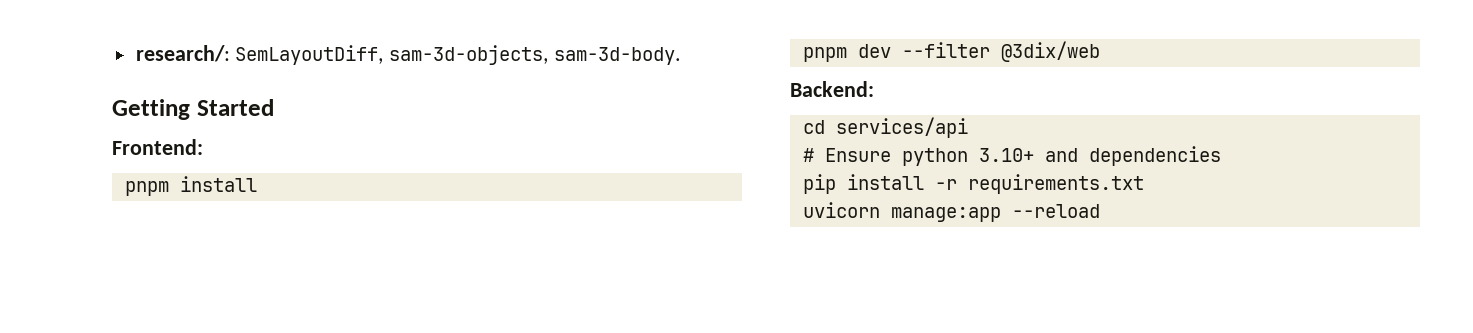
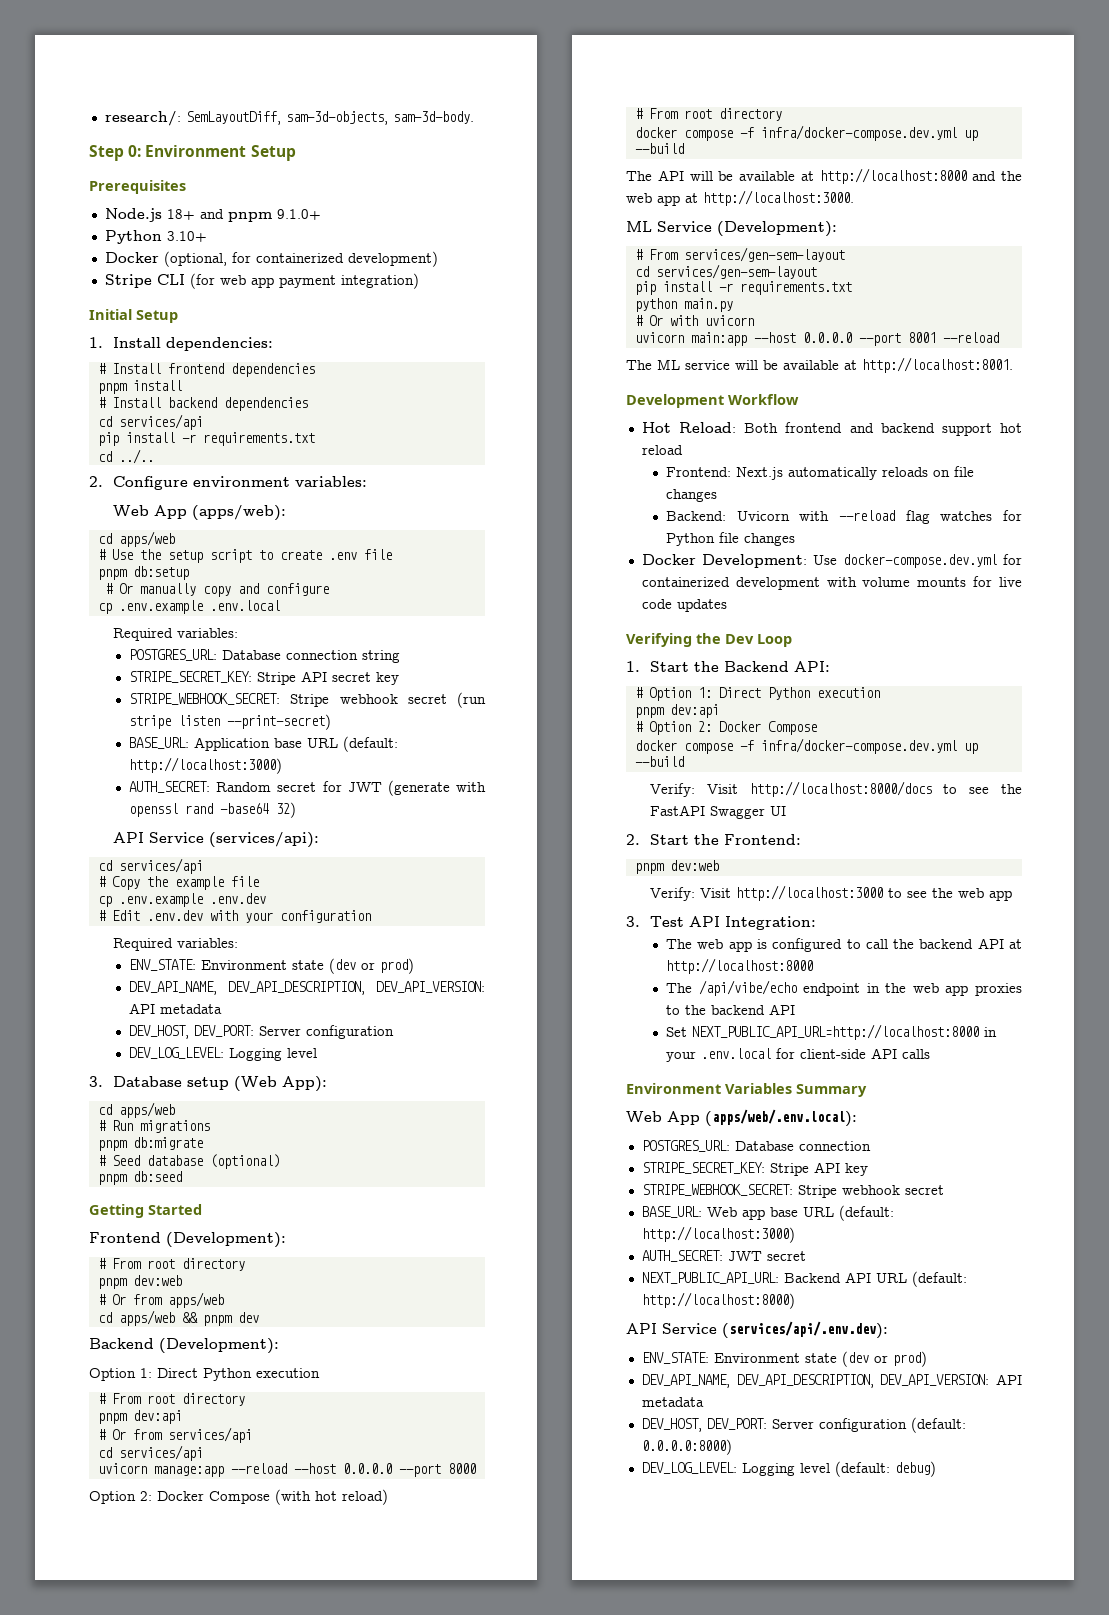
[112,99,274,120] [112,139,203,155] [124,176,257,196] [802,41,1100,62] [790,81,874,97] [802,117,968,138] [802,146,1221,166] [802,174,1144,194] [802,202,1100,222] Getting Started // Frontend: // pnpm install // pnpm dev --filter @3dix/web // Backend: // cd services/api // # Ensure python 3.10+ and dependencies // pip install -r requirements.txt // uvicorn manage:app --reload -> [89,145,296,161] [89,180,186,194] [104,208,321,222] [104,230,207,244] [104,251,438,267] [104,273,419,289] [89,309,178,323] [89,337,274,351] [97,363,315,377] [97,380,182,394] [97,397,308,411] [97,414,203,430] [97,432,315,446] [97,449,154,464] [89,476,368,490] [113,505,287,521] [97,531,175,547] [97,549,392,563] [97,566,189,580] [104,583,329,597] [97,600,280,614] [113,628,239,641] [129,649,401,663] [129,671,400,685] [129,692,486,708] [129,714,332,730] [129,736,399,752] [129,757,283,774] [129,780,487,796] [129,802,297,818] [113,832,320,848] [97,858,203,874] [97,876,259,890] [97,893,266,907] [97,910,371,923] [113,938,239,951] [129,958,415,974] [129,981,485,995] [129,1003,223,1014] [129,1025,395,1039] [129,1047,318,1061] [89,1076,328,1092] [97,1102,175,1118] [97,1120,210,1133] [97,1137,203,1151] [97,1154,280,1169] [97,1171,182,1185] [89,1204,202,1218] [89,1232,286,1248] [97,1258,245,1271] [97,1275,182,1289] [97,1292,224,1308] [97,1310,259,1326] [89,1338,279,1354] [89,1368,320,1381] [97,1393,245,1406] [97,1410,182,1424] [97,1427,252,1443] [97,1445,203,1461] [97,1463,476,1477] [89,1489,388,1505] [634,108,782,121] [634,125,978,141] [634,143,684,154] [626,168,1022,184] [626,190,854,206] [626,221,837,237] [634,247,845,262] [634,264,817,279] [634,281,852,295] [634,298,733,312] [634,315,754,326] [634,332,999,346] [626,357,1013,373] [626,394,799,408] [641,422,1022,436] [641,445,683,455] [666,466,975,480] [666,489,718,502] [666,510,1022,524] [666,532,796,546] [641,554,1022,568] [641,576,1023,590] [641,599,727,612] [626,633,792,647] [626,661,831,672] [634,687,880,701] [634,704,719,718] [634,721,817,735] [634,738,978,754] [634,756,684,767] [650,781,1022,797] [650,805,787,819] [626,834,802,845] [634,860,719,874] [650,885,1013,901] [626,916,817,930] [666,938,1022,952] [666,958,814,974] [666,980,1022,996] [666,1004,796,1015] [666,1024,998,1040] [666,1048,931,1062] [626,1083,867,1097] [626,1109,857,1127] [641,1140,871,1152] [641,1162,868,1176] [641,1184,944,1198] [641,1205,894,1221] [641,1226,795,1243] [641,1250,806,1262] [641,1271,967,1287] [641,1292,795,1309] [626,1321,888,1339] [641,1351,927,1367] [641,1374,1022,1388] [641,1397,704,1407] [641,1417,966,1433] [641,1439,732,1455] [641,1461,936,1477] Step 0: Environment Setup // Prerequisites // Node.js 18+ and pnpm 9.1.0+ // Python 3.10+ // Docker (optional, for containerized development) // Stripe CLI (for web app payment integration) // Initial Setup // 1. Install dependencies: // # Install frontend dependencies // pnpm install // # Install backend dependencies // cd services/api // pip install -r requirements.txt // cd ../.. // 2. Configure environment variables: // Web App (apps/web): // cd apps/web // # Use the setup script to create .env file // pnpm db:setup // # Or manually copy and configure // cp .env.example .env.local // Required variables: // POSTGRES_URL: Database connection string // STRIPE_SECRET_KEY: Stripe API secret key // STRIPE_WEBHOOK_SECRET: Stripe webhook secret (run stripe listen --print-secret) // BASE_URL: Application base URL (default: http://localhost:3000) // AUTH_SECRET: Random secret for JWT (generate with openssl rand -base64 32) // API Service (services/api): // cd services/api // # Copy the example file // cp .env.example .env.dev // # Edit .env.dev with your configuration // Required variables: // ENV_STATE: Environment state (dev or prod) // DEV_API_NAME, DEV_API_DESCRIPTION, DEV_API_VERSION: API metadata // DEV_HOST, DEV_PORT: Server configuration // DEV_LOG_LEVEL: Logging level // 3. Database setup (Web App): // cd apps/web // # Run migrations // pnpm db:migrate // # Seed database (optional) // pnpm db:seed // Getting Started // Frontend (Development): // # From root directory // pnpm dev:web // # Or from apps/web // cd apps/web && pnpm dev // Backend (Development): // Option 1: Direct Python execution // # From root directory // pnpm dev:api // # Or from services/api // cd services/api // uvicorn manage:app --reload --host 0.0.0.0 --port 8000 // Option 2: Docker Compose (with hot reload) // # From root directory // docker compose -f infra/docker-compose.dev.yml up --build // The API will be available at http://localhost:8000 and the web app at http://localhost:3000. // ML Service (Development): // # From services/gen-sem-layout // cd services/gen-sem-layout // pip install -r requirements.txt // python main.py // # Or with uvicorn // uvicorn main:app --host 0.0.0.0 --port 8001 --reload // The ML service will be available at http://localhost:8001. // Development Workflow // Hot Reload: Both frontend and backend support hot reload // Frontend: Next.js automatically reloads on file changes // Backend: Uvicorn with --reload flag watches for Python file changes // Docker Development: Use docker-compose.dev.yml for containerized development with volume mounts for live code updates // Verifying the Dev Loop // 1. Start the Backend API: // # Option 1: Direct Python execution // pnpm dev:api // # Option 2: Docker Compose // docker compose -f infra/docker-compose.dev.yml up --build // Verify: Visit http://localhost:8000/docs to see the FastAPI Swagger UI // 2. Start the Frontend: // pnpm dev:web // Verify: Visit http://localhost:3000 to see the web app // 3. Test API Integration: // The web app is configured to call the backend API at http://localhost:8000 // The /api/vibe/echo endpoint in the web app proxies to the backend API // Set NEXT_PUBLIC_API_URL=http://localhost:8000 in your .env.local for client-side API calls // Environment Variables Summary // Web App (apps/web/.env.local): // POSTGRES_URL: Database connection // STRIPE_SECRET_KEY: Stripe API key // STRIPE_WEBHOOK_SECRET: Stripe webhook secret // BASE_URL: Web app base URL (default: http://localhost:3000) // AUTH_SECRET: JWT secret // NEXT_PUBLIC_API_URL: Backend API URL (default: http://localhost:8000) // API Service (services/api/.env.dev): // ENV_STATE: Environment state (dev or prod) // DEV_API_NAME, DEV_API_DESCRIPTION, DEV_API_VERSION: API metadata // DEV_HOST, DEV_PORT: Server configuration (default: 0.0.0.0:8000) // DEV_LOG_LEVEL: Logging level (default: debug)

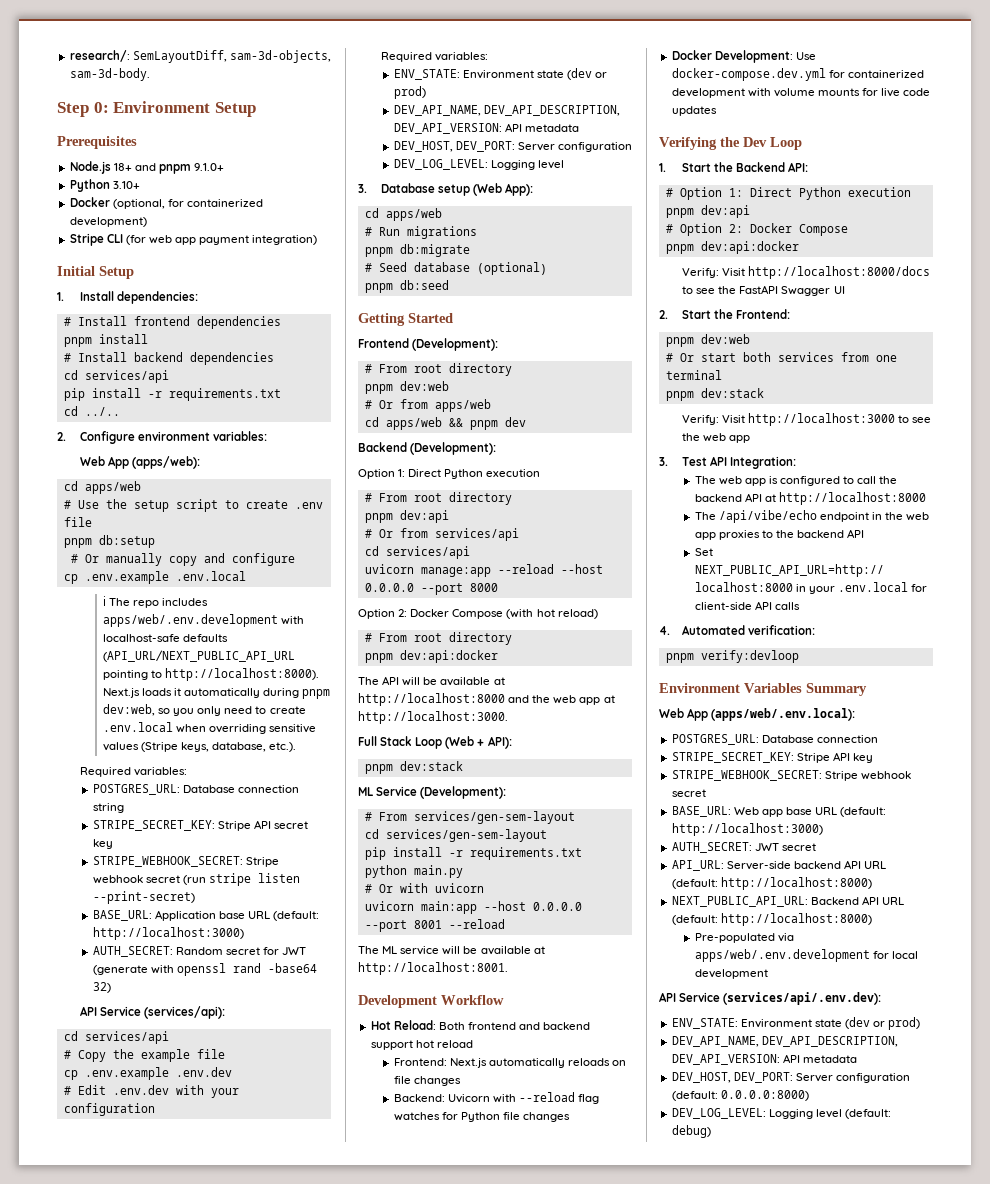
(280, 605) none -> [102,596,209,608] [102,614,305,627] [102,634,229,642] [102,650,295,662] [102,668,320,681] [102,688,331,699] [102,704,306,716] [102,722,317,734] [102,742,297,752] // ℹ The repo includes apps/web/.env.development with localhost-safe defaults (API_URL/NEXT_PUBLIC_API_URL pointing to http://localhost:8000). Next.js loads it automatically during pnpm dev:web, so you only need to create .env.local when overriding sensitive values (Stripe keys, database, etc.).
[634,125,978,141] [634,143,684,154] docker compose -f infra/docker-compose.dev.yml up --build -> [364,650,498,663] pnpm dev:api:docker
(854, 198) none -> [358,736,512,749] [364,761,463,774] // Full Stack Loop (Web + API): // pnpm dev:stack
[634,738,978,754] [634,756,684,767] docker compose -f infra/docker-compose.dev.yml up --build -> [665,241,799,254] pnpm dev:api:docker
(719, 865) none -> [665,352,897,362] [665,370,722,380] [665,388,764,401] // # Or start both services from one terminal // pnpm dev:stack
(931, 1054) none -> [659,625,816,635] [665,650,799,663] // 4. Automated verification: // pnpm verify:devloop
(806, 1256) none -> [671,860,887,871] [671,877,872,890] // API_URL: Server-side backend API URL (default: http://localhost:8000)
(795, 1300) none -> [694,933,794,943] [694,949,918,962] [694,969,768,979] // Pre-populated via apps/web/.env.development for local development

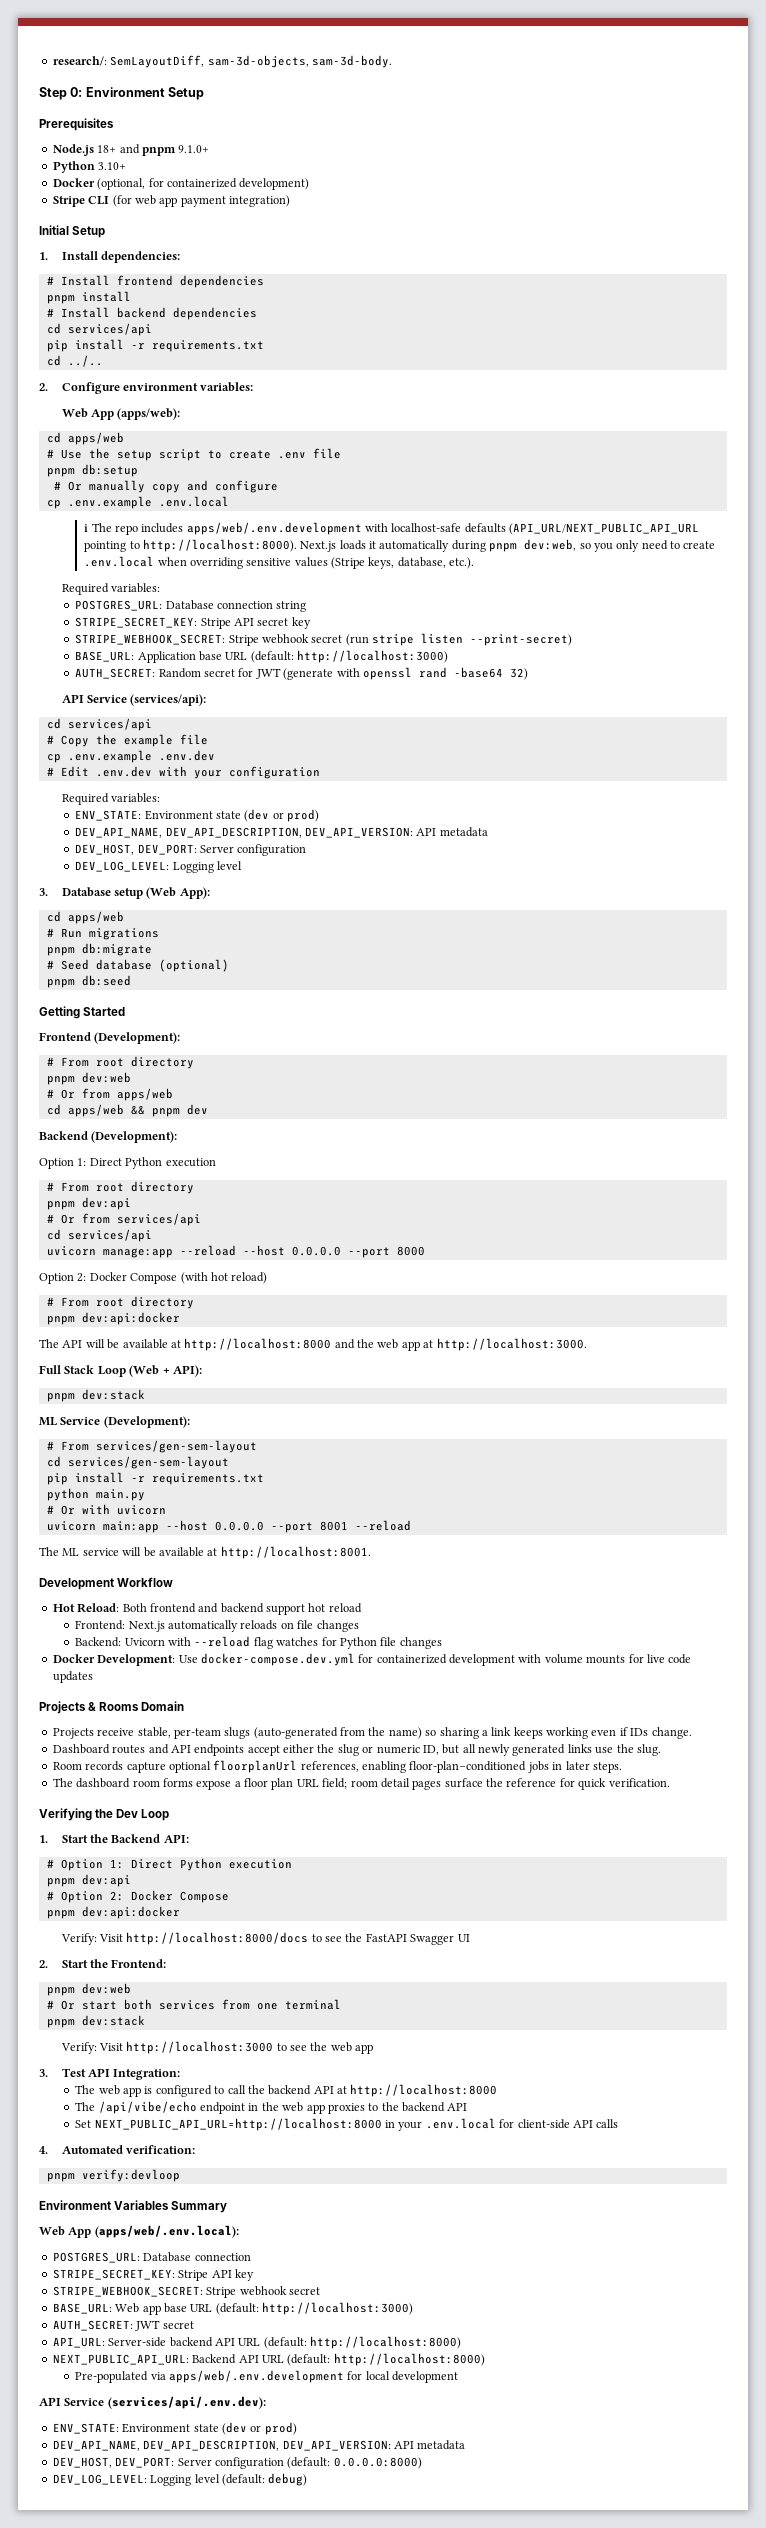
(717, 111) none -> [39,1701,185,1714] [52,1727,692,1739] [52,1744,661,1756] [52,1760,622,1773] [52,1778,670,1790] // Projects & Rooms Domain // Projects receive stable, per-team slugs (auto-generated from the name) so sharing a link keeps working even if IDs change. // Dashboard routes and API endpoints accept either the slug or numeric ID, but all newly generated links use the slug. // Room records capture optional floorplanUrl references, enabling floor-plan–conditioned jobs in later steps. // The dashboard room forms expose a floor plan URL field; room detail pages surface the reference for quick verification.

